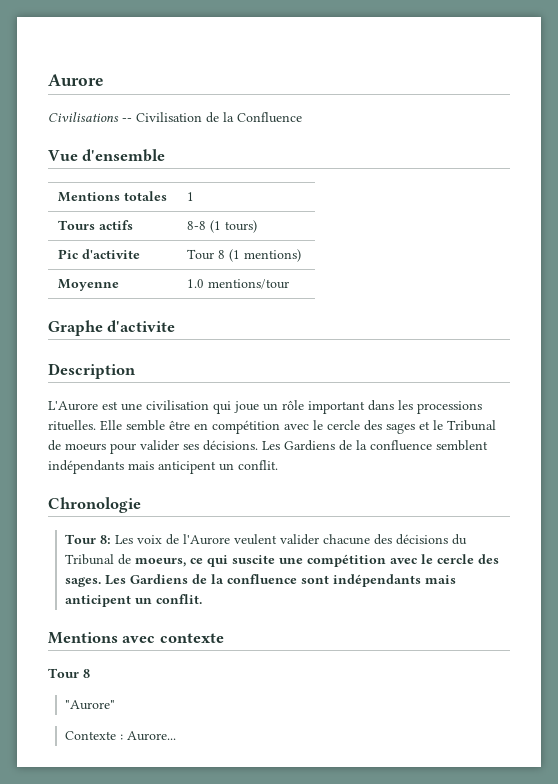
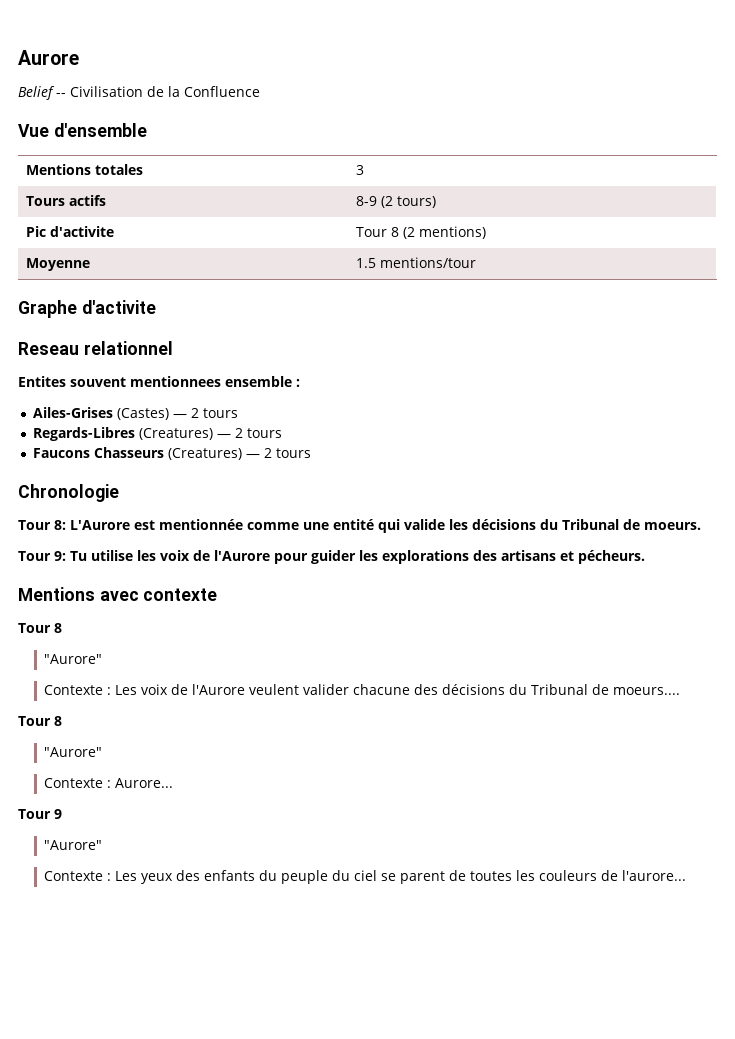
[48,112,119,122] Civilisations -> [18,86,55,100] Belief
[186,192,194,201] 1 -> [356,165,365,175] 3
[186,220,221,233] 8-8 (1 -> [356,196,394,208] 8-9 (2
[228,249,240,262] (1 -> [403,227,416,239] (2
[186,279,204,288] 1.0 -> [356,258,377,268] 1.5
[48,363,136,379] [48,400,482,414] [48,420,496,434] [48,440,488,454] [48,460,278,474] [48,497,141,513] [64,534,111,544] Description // L'Aurore est une civilisation qui joue un rôle important dans les processions rituelles. Elle semble être en compétition avec le cercle des sages et le Tribunal de moeurs pour valider ses décisions. Les Gardiens de la confluence semblent indépendants mais anticipent un conflit. // Chronologie // Tour 8: -> [18,341,173,355] [18,376,300,387] [33,407,239,420] [33,427,283,441] [33,447,312,460] [18,484,119,502] [18,519,701,533] [18,550,645,564] [18,587,218,601] [18,623,62,633] [44,654,103,664] [44,685,112,695] Reseau relationnel // Entites souvent mentionnees ensemble : // Ailes-Grises (Castes) — 2 tours // Regards-Libres (Creatures) — 2 tours // Faucons Chasseurs (Creatures) — 2 tours // Chronologie // Tour 8: L'Aurore est mentionnée comme une entité qui valide les décisions du Tribunal de moeurs. // Tour 9: Tu utilise les voix de l'Aurore pour guider les explorations des artisans et pécheurs. // Mentions avec contexte // Tour 8 // "Aurore" // Contexte :
[134,554,499,567] [64,574,456,587] [64,594,202,607] [48,632,224,644] moeurs, ce qui suscite une compétition avec le cercle des sages. Les Gardiens de la confluence sont indépendants mais anticipent un conflit. // Mentions avec contexte -> [613,687,681,695] moeurs....
(176, 736) none -> [18,809,62,819] [44,840,103,850] [44,870,687,884] // Tour 9 // "Aurore" // Contexte : Les yeux des enfants du peuple du ciel se parent de toutes les couleurs de l'aurore...

